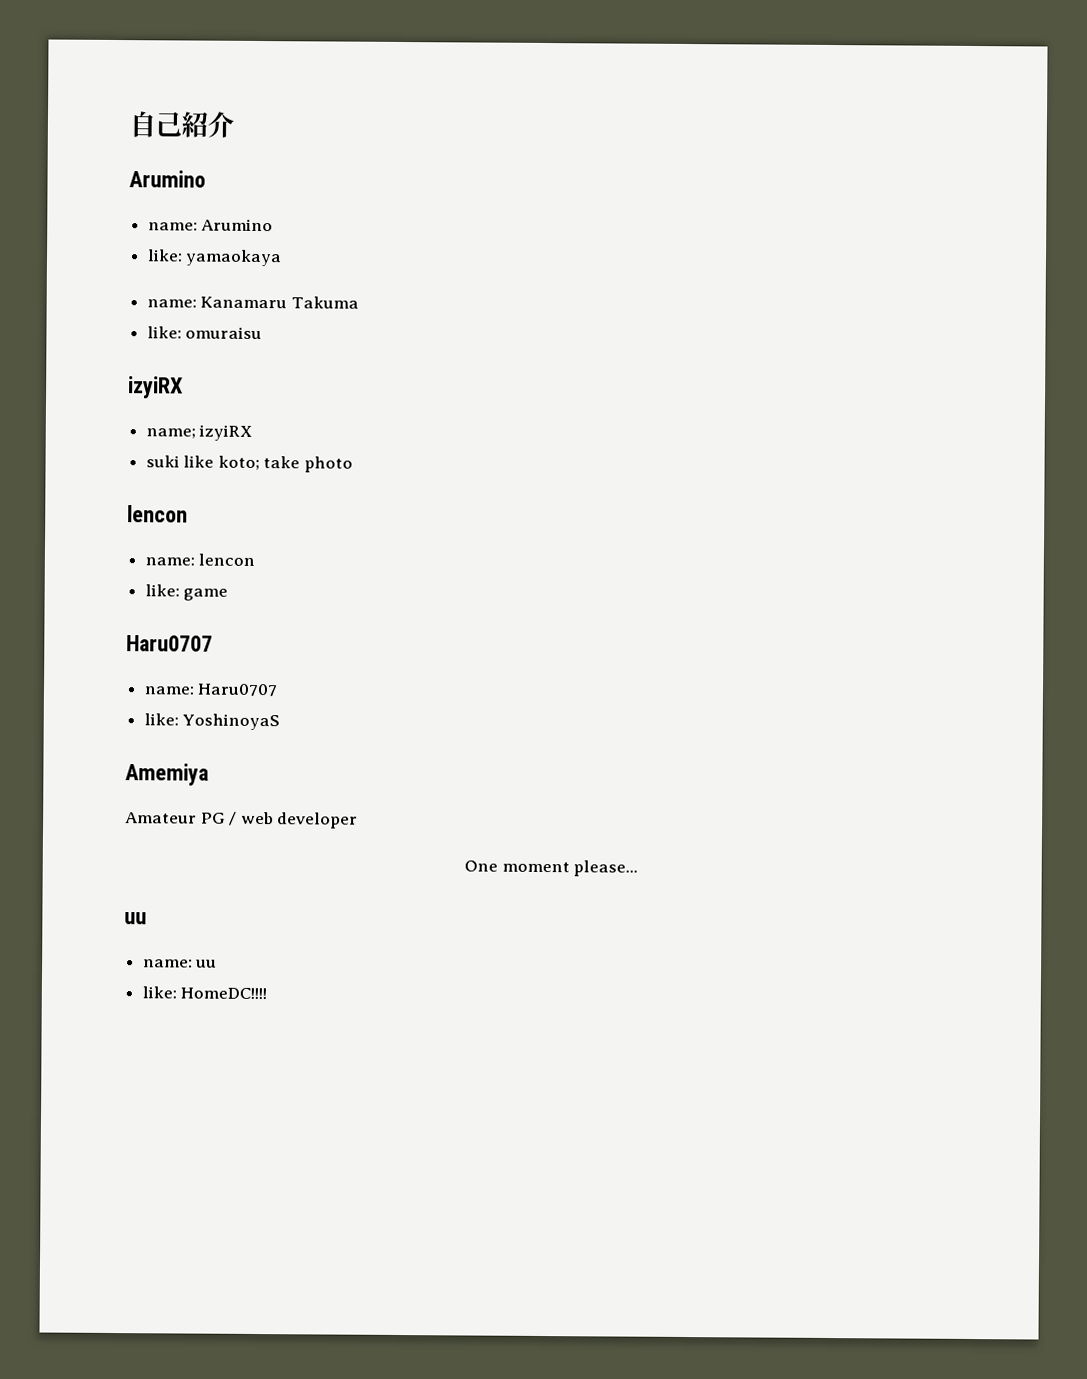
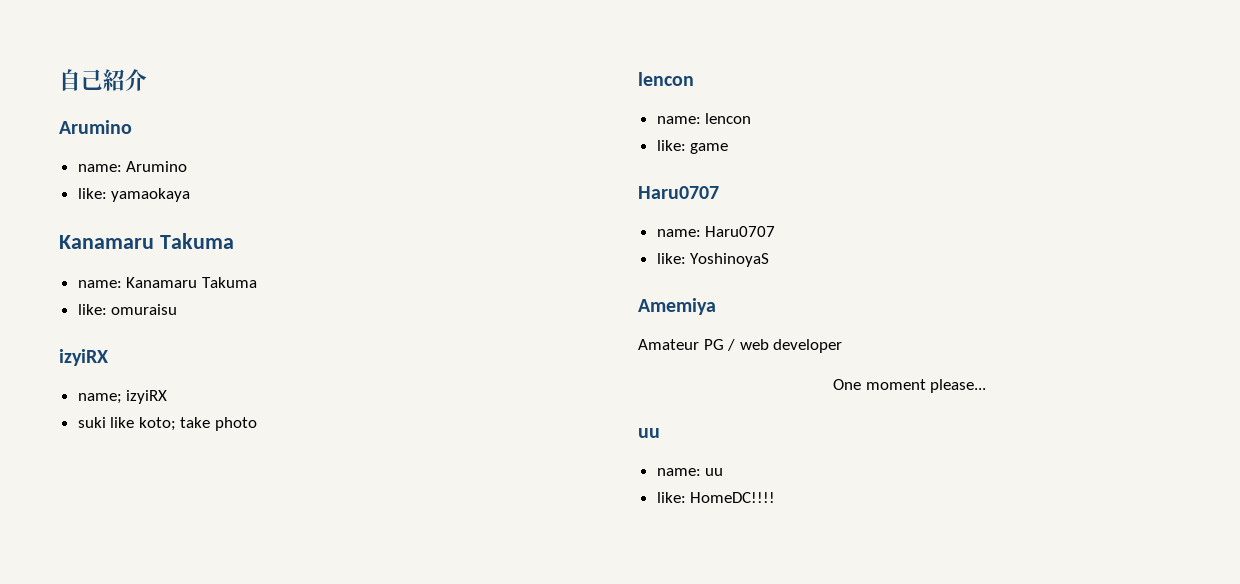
(283, 258) none -> [59,233,234,249] // Kanamaru Takuma

